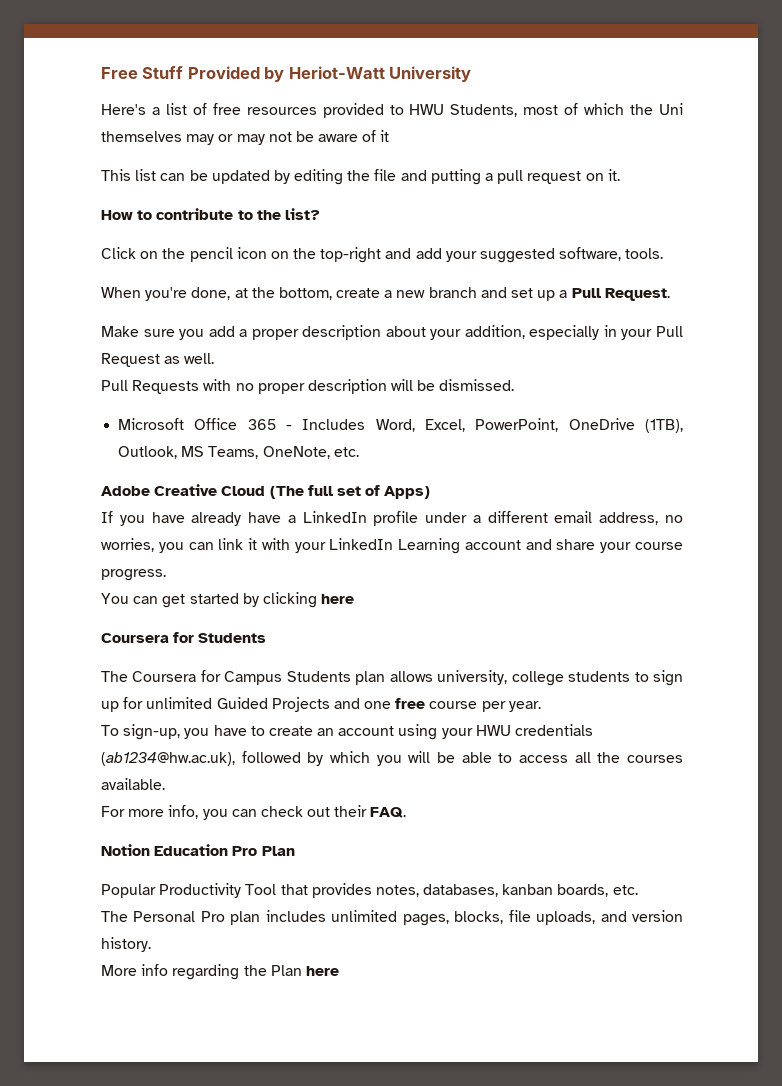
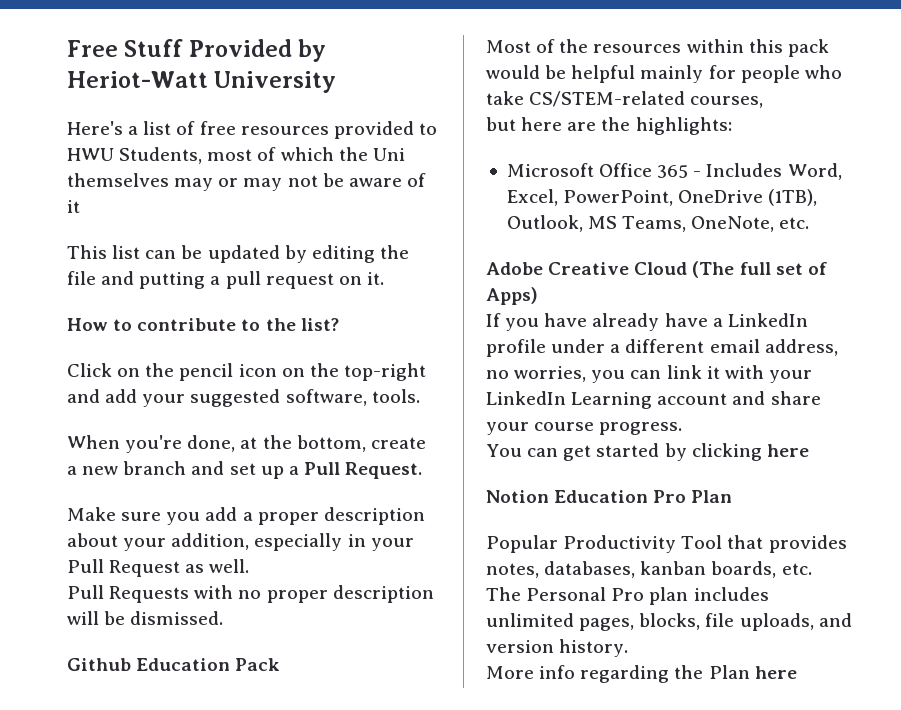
(515, 385) none -> [67,658,281,671] [486,39,829,57] [486,65,842,83] [486,91,764,108] [486,117,732,135] // Github Education Pack // Most of the resources within this pack would be helpful mainly for people who take CS/STEM-related courses, // but here are the highlights:
[101,632,267,643] [101,670,683,686] [101,697,541,712] [101,724,594,740] [101,751,684,766] [101,778,165,790] [101,805,407,820] // Coursera for Students // The Coursera for Campus Students plan allows university, college students to sign up for unlimited Guided Projects and one free course per year. // To sign-up, you have to create an account using your HWU credentials (ab1234@hw.ac.uk), followed by which you will be able to access all the courses available. // For more info, you can check out their FAQ. -> (809, 450) none

